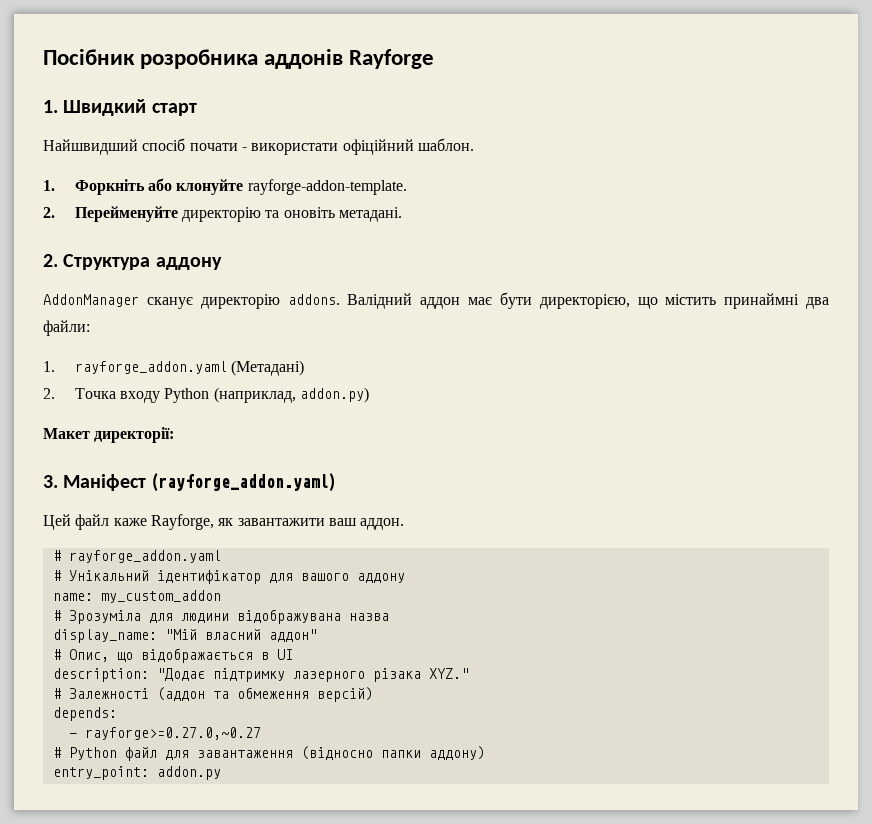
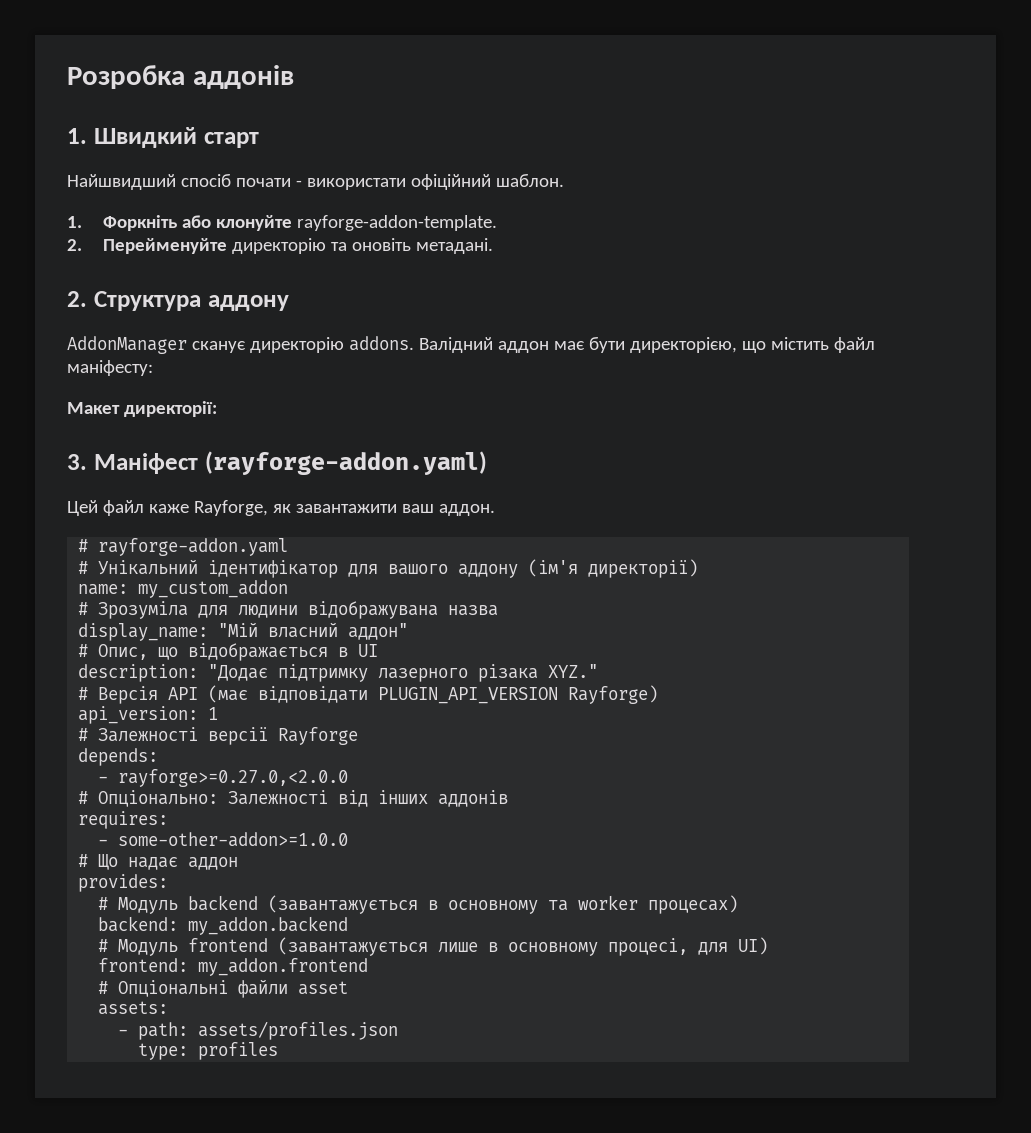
[43,49,435,69] Посібник розробника аддонів Rayforge -> [67,65,294,89] Розробка аддонів
[724,293,829,309] [43,320,90,336] [43,360,304,376] [43,387,369,403] принаймні два файли: // 1. rayforge_addon.yaml (Метадані) // 2. Точка входу Python (наприклад, addon.py) -> [833,337,875,353] [67,360,153,376] файл маніфесту:
[151,473,335,492] (rayforge_addon.yaml) -> [204,451,487,475] (rayforge-addon.yaml)
[68,550,221,563] rayforge_addon.yaml -> [98,538,289,556] rayforge-addon.yaml
(405, 578) none -> [528,559,699,578] (ім'я директорії)
[68,687,373,702] Залежності (аддон та обмеження версій) -> [98,685,659,704] [78,706,219,724] [78,727,359,745] Версія API (має відповідати PLUGIN_API_VERSION Rayforge) // api_version: 1 // # Залежності версії Rayforge
[84,727,261,740] [52,746,485,761] [52,766,221,780] rayforge>=0.27.0,~0.27 // # Python файл для завантаження (відносно папки аддону) // entry_point: addon.py -> [118,769,349,787] [78,790,509,807] [78,811,169,829] [98,832,349,847] [78,854,239,870] [78,874,169,892] [98,895,739,914] [98,916,349,935] [98,937,769,956] [98,958,369,976] [98,979,349,998] [98,1001,169,1015] [118,1021,399,1040] [138,1042,279,1060] rayforge>=0.27.0,<2.0.0 // # Опціонально: Залежності від інших аддонів // requires: // - some-other-addon>=1.0.0 // # Що надає аддон // provides: // # Модуль backend (завантажується в основному та worker процесах) // backend: my_addon.backend // # Модуль frontend (завантажується лише в основному процесі, для UI) // frontend: my_addon.frontend // # Опціональні файли asset // assets: // - path: assets/profiles.json // type: profiles

